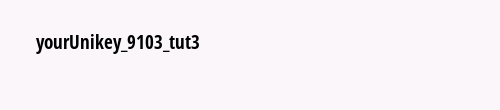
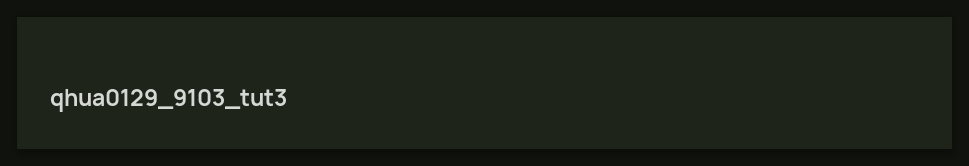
[36,34,200,54] yourUnikey_9103_tut3 -> [50,89,287,112] qhua0129_9103_tut3

